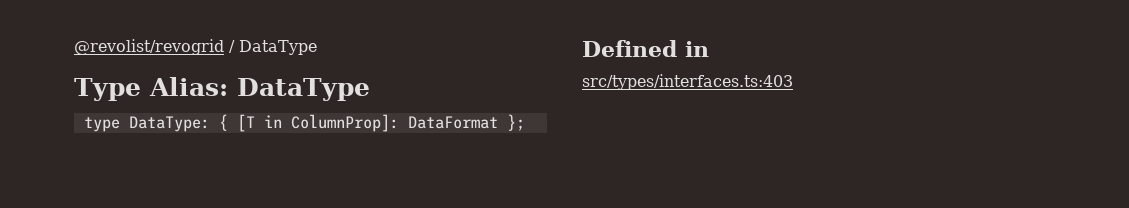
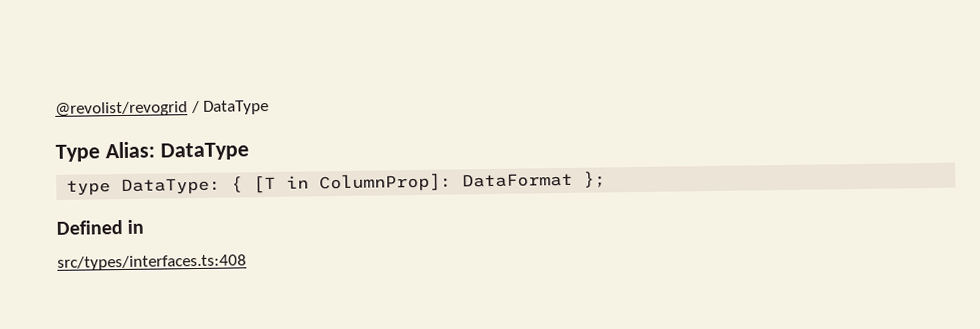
[582,74,793,90] src/types/interfaces.ts:403 -> [57,254,247,271] src/types/interfaces.ts:408

